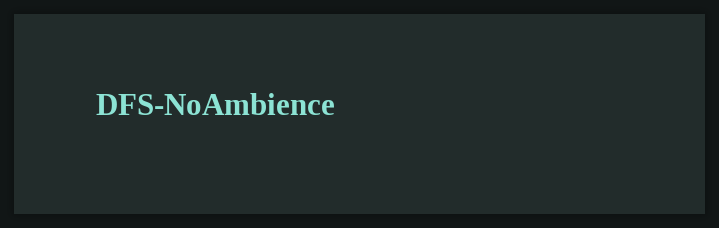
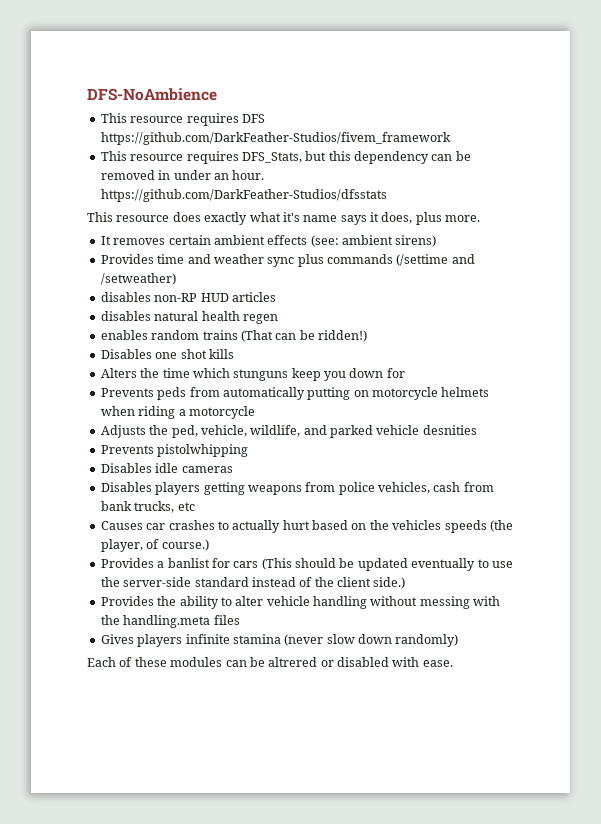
(335, 104) none -> [100,113,265,126] [100,132,451,145] [100,151,471,164] [100,170,265,180] [100,189,387,202] [87,212,481,225] [100,235,437,247] [100,254,475,267] [100,273,176,285] [100,292,276,302] [100,311,278,324] [100,330,367,342] [100,349,234,359] [100,368,405,381] [100,387,490,400] [100,406,255,419] [100,425,477,438] [100,444,249,457] [100,463,233,473] [100,482,494,495] [100,501,195,513] [100,520,513,533] [100,539,209,552] [100,558,513,571] [100,577,406,589] [100,596,501,609] [100,615,240,628] [100,634,459,647] [87,657,453,667] // This resource requires DFS https://github.com/DarkFeather-Studios/fivem_framework // This resource requires DFS_Stats, but this dependency can be removed in under an hour. https://github.com/DarkFeather-Studios/dfsstats // This resource does exactly what it's name says it does, plus more. // It removes certain ambient effects (see: ambient sirens) // Provides time and weather sync plus commands (/settime and /setweather) // disables non-RP HUD articles // disables natural health regen // enables random trains (That can be ridden!) // Disables one shot kills // Alters the time which stunguns keep you down for // Prevents peds from automatically putting on motorcycle helmets when riding a motorcycle // Adjusts the ped, vehicle, wildlife, and parked vehicle desnities // Prevents pistolwhipping // Disables idle cameras // Disables players getting weapons from police vehicles, cash from bank trucks, etc // Causes car crashes to actually hurt based on the vehicles speeds (the player, of course.) // Provides a banlist for cars (This should be updated eventually to use the server-side standard instead of the client side.) // Provides the ability to alter vehicle handling without messing with the handling.meta files // Gives players infinite stamina (never slow down randomly) // Each of these modules can be altrered or disabled with ease.

